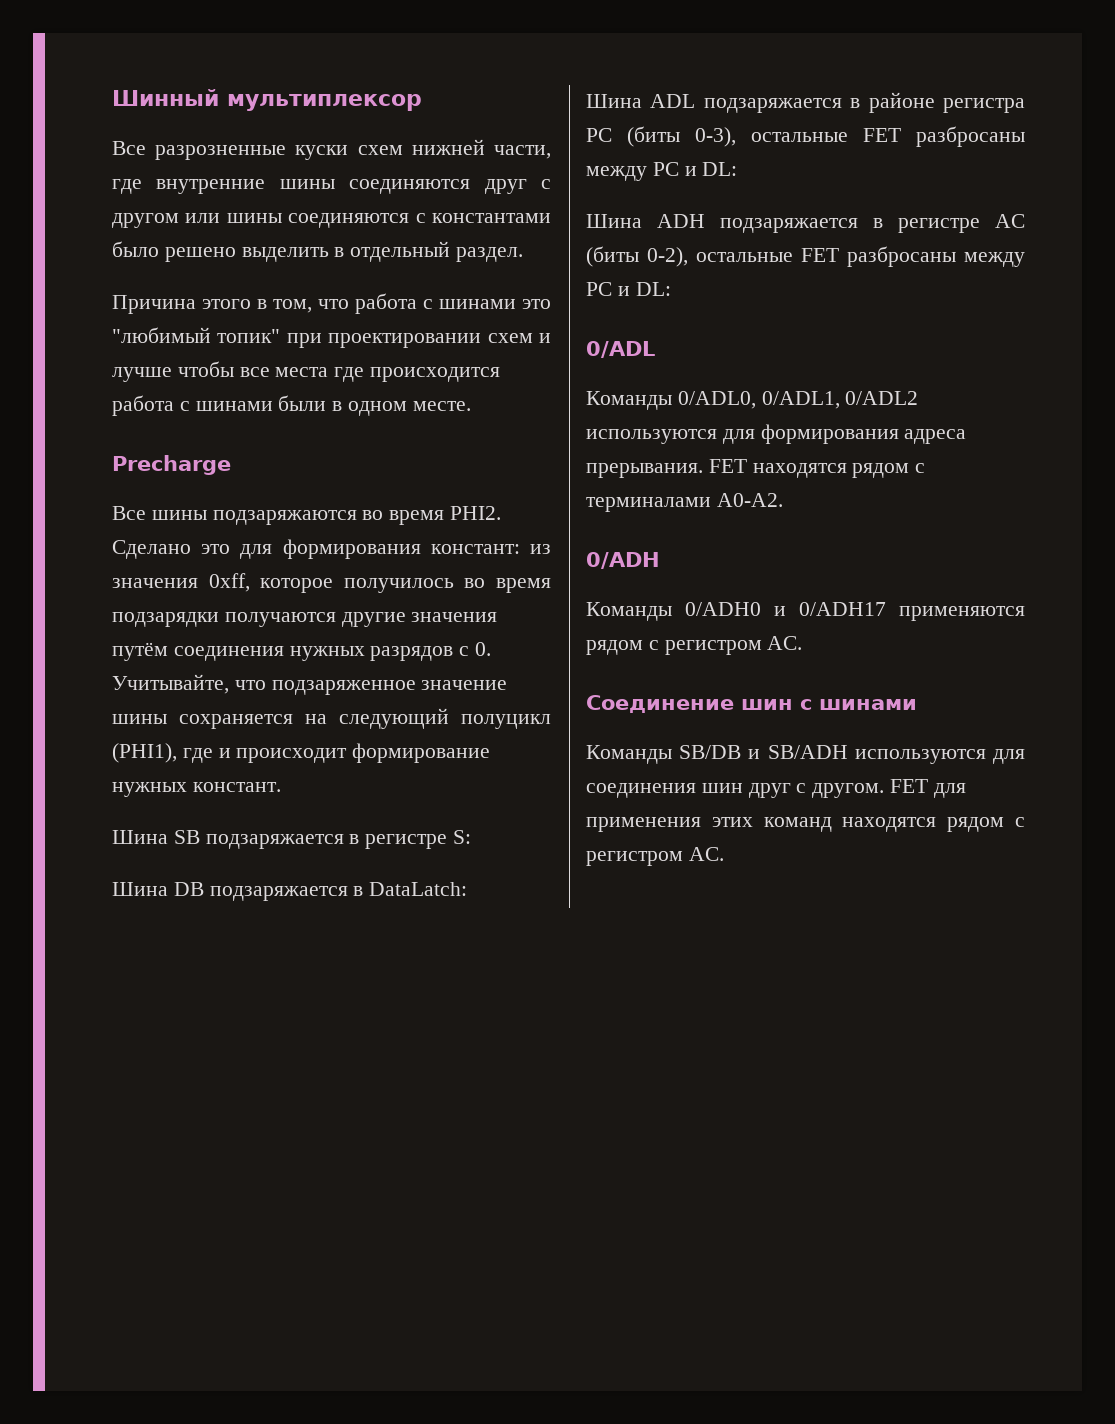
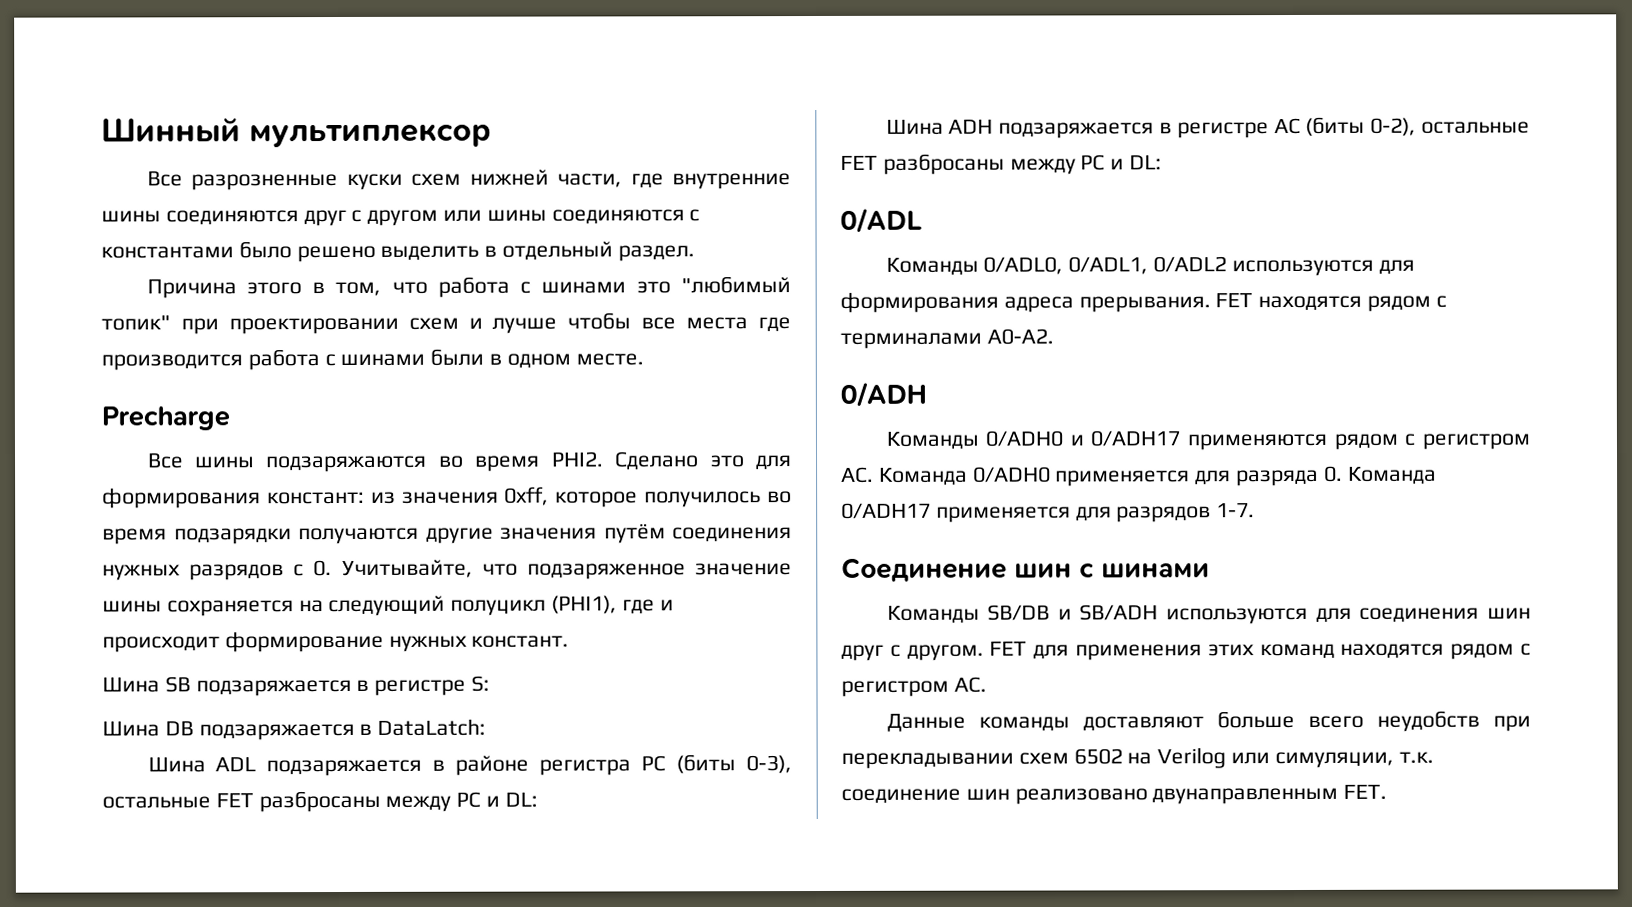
[370,367,501,382] происходится -> [101,354,243,371] производится
(803, 643) none -> [878,465,1437,487] [841,502,1256,523] Команда 0/ADH0 применяется для разряда 0. Команда 0/ADH17 применяется для разрядов 1-7.
(724, 854) none -> [886,710,1531,732] [841,747,1434,769] [841,784,1388,805] // Данные команды доставляют больше всего неудобств при перекладывании схем 6502 на Verilog или симуляции, т.к. соединение шин реализовано двунаправленным FET.

